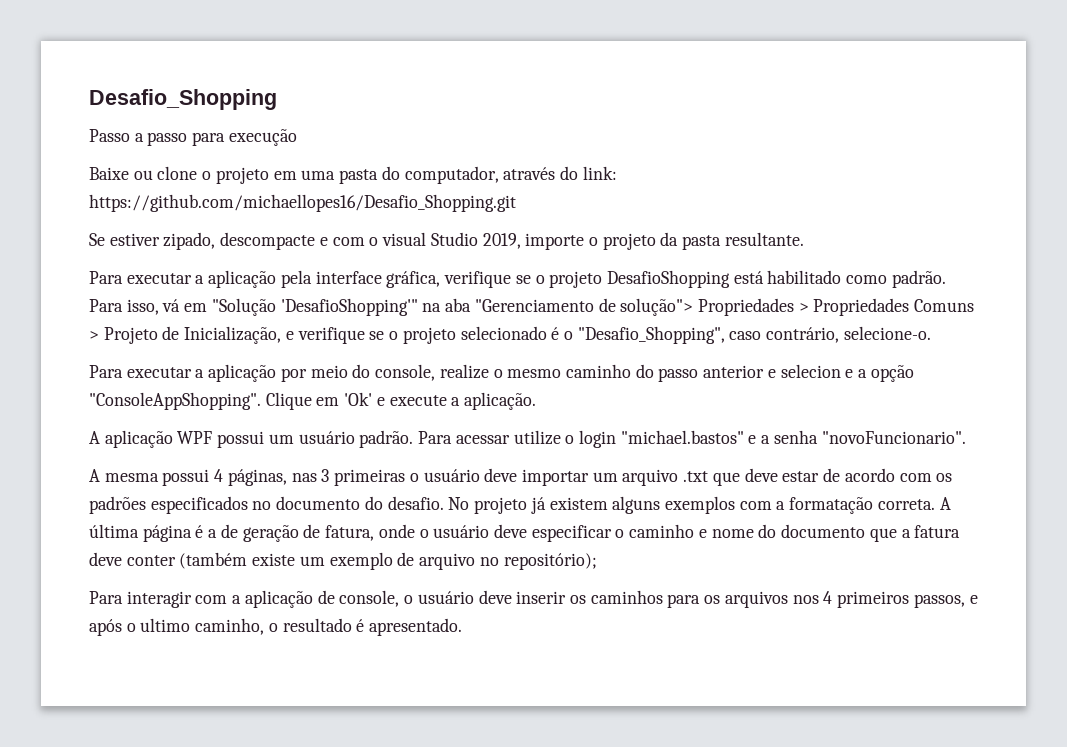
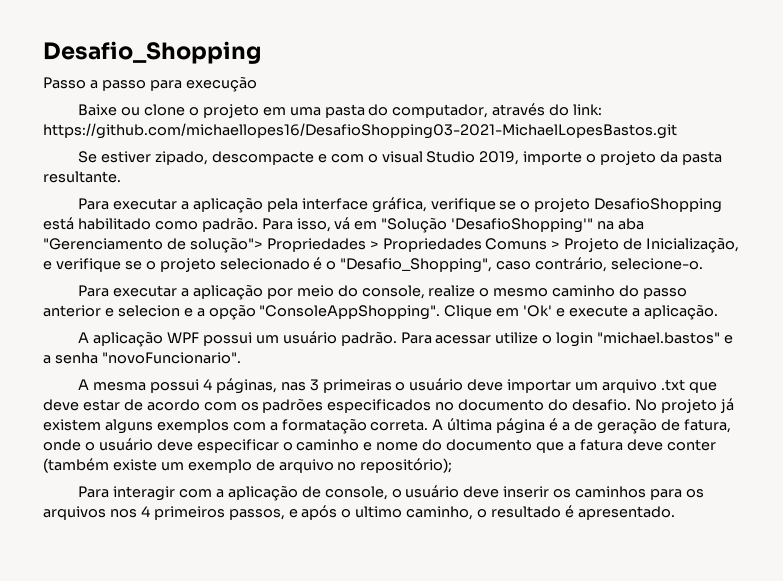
[89,194,516,212] https://github.com/michaellopes16/Desafio_Shopping.git -> [43,123,677,139] https://github.com/michaellopes16/DesafioShopping03-2021-MichaelLopesBastos.git

